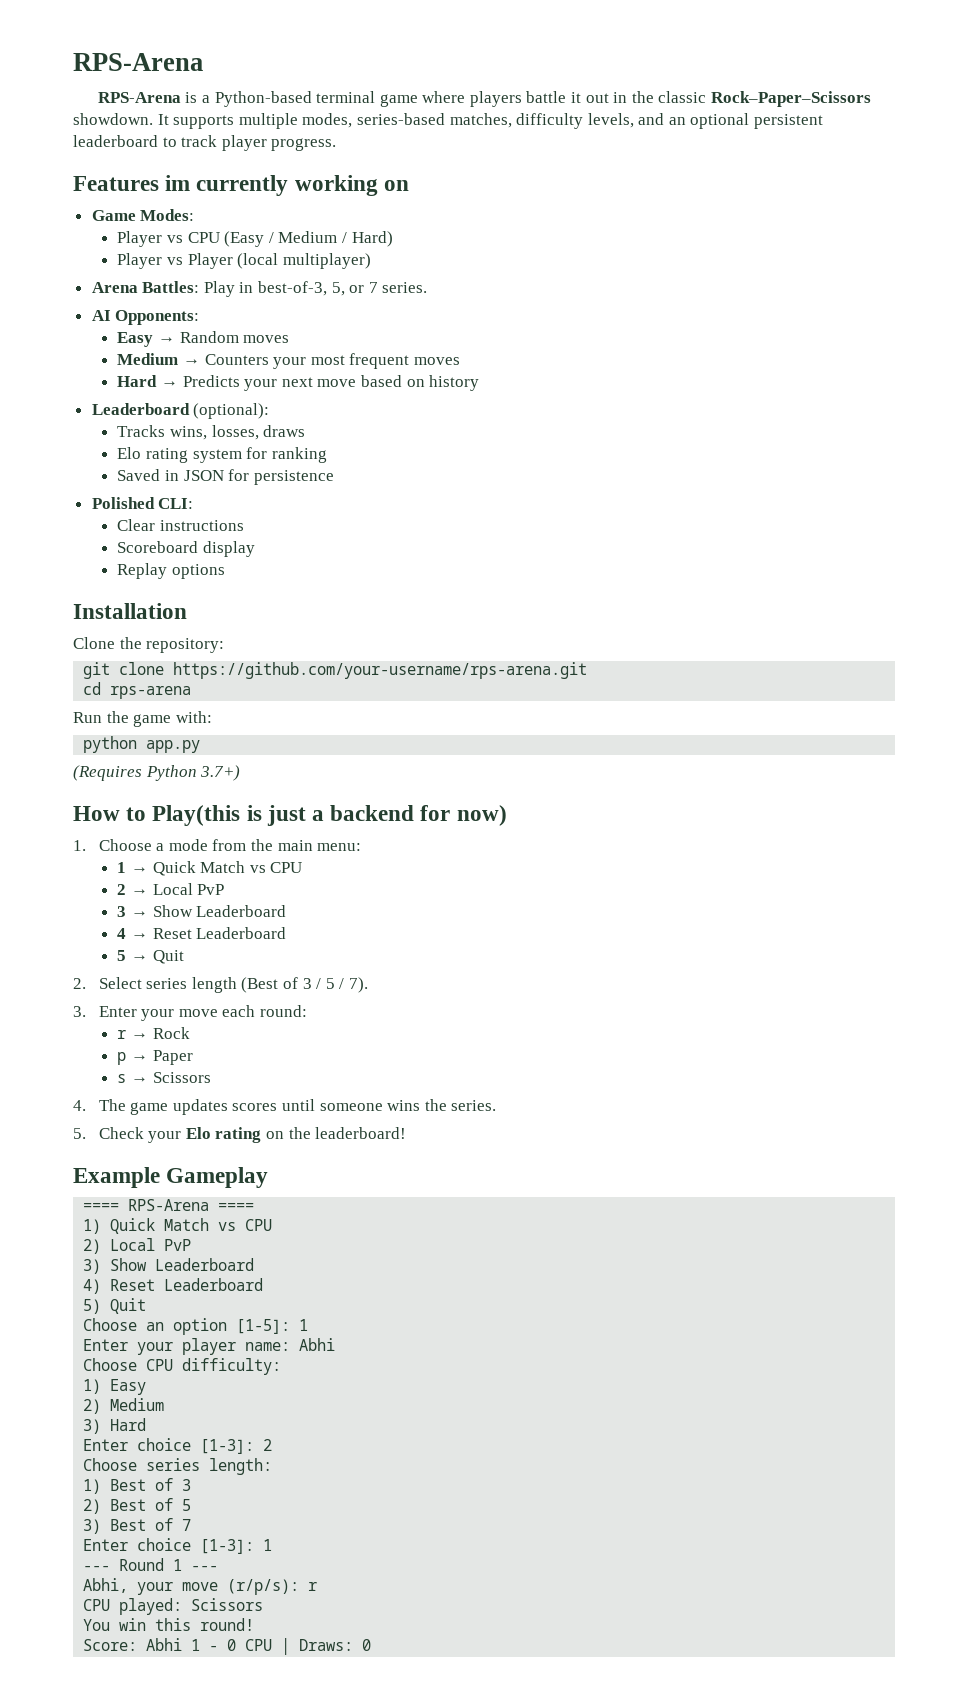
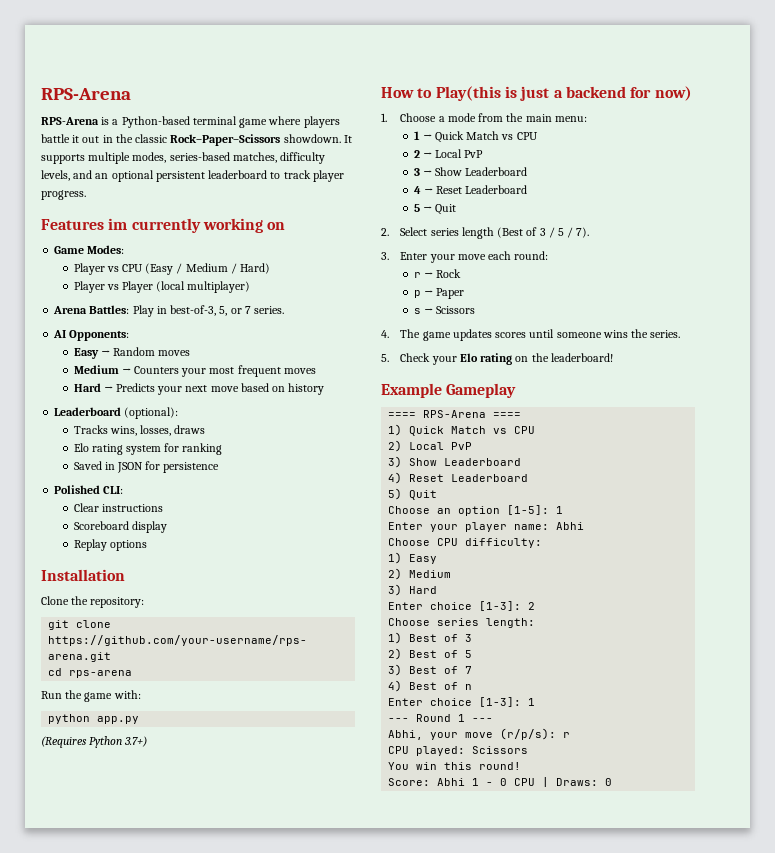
(192, 1525) none -> [388,680,473,692] // 4) Best of n

